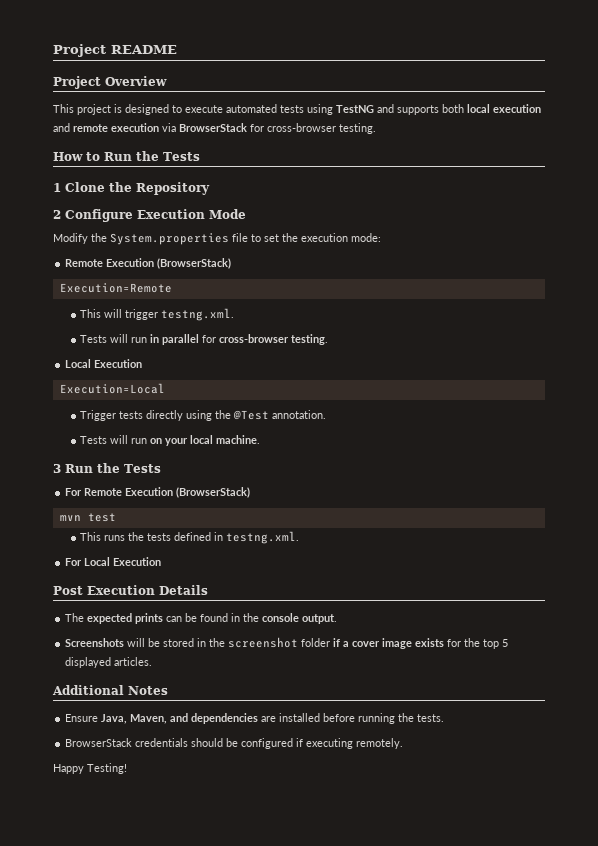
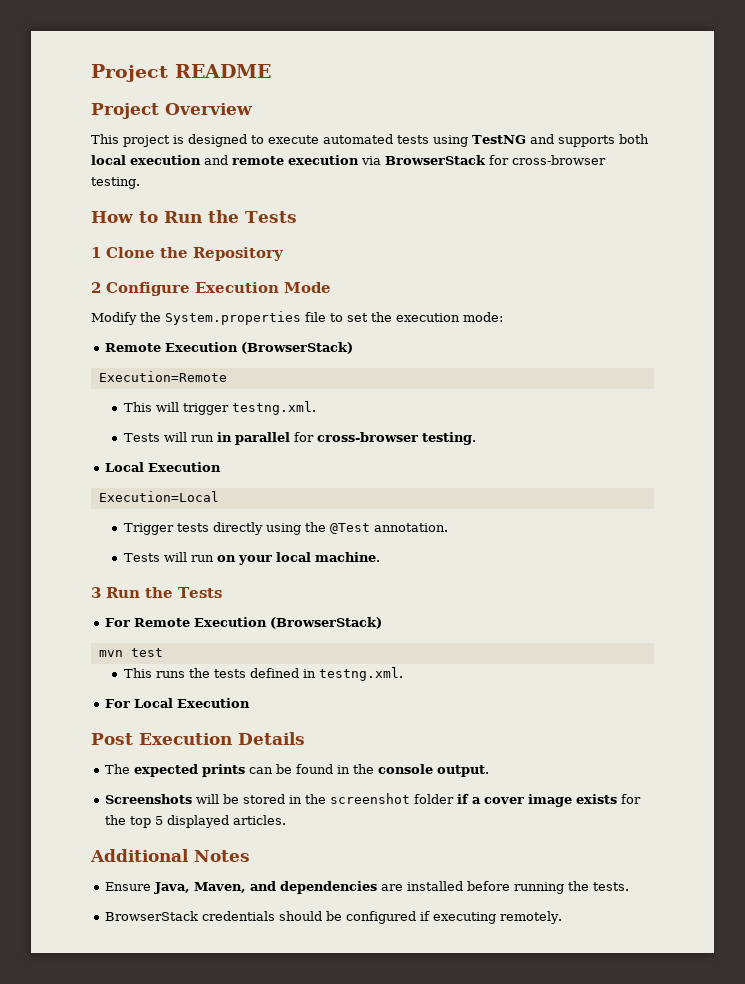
[53,763,127,774] // Happy Testing! -> (563, 917) none

